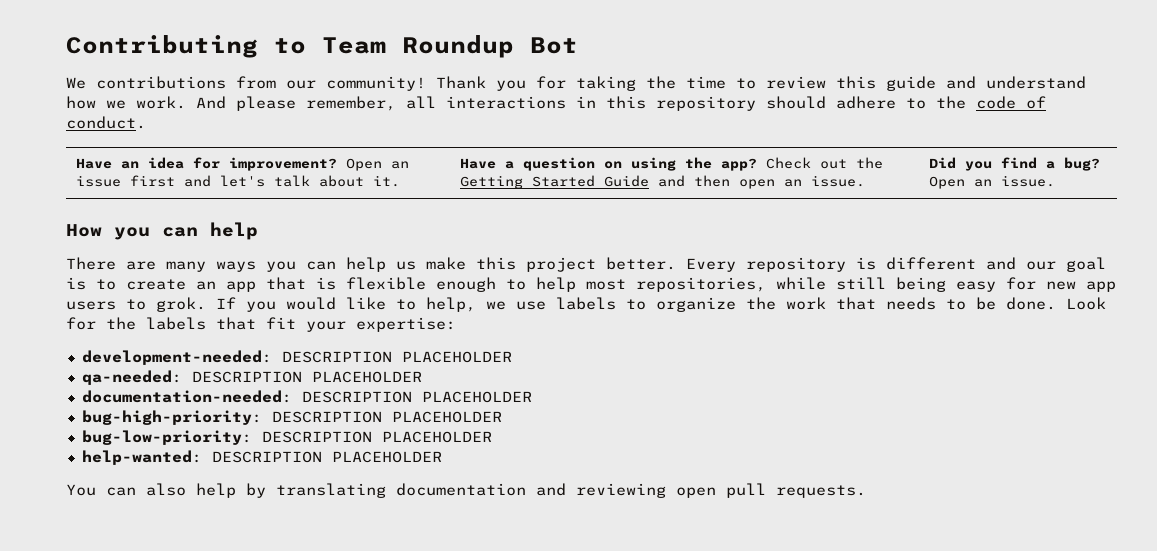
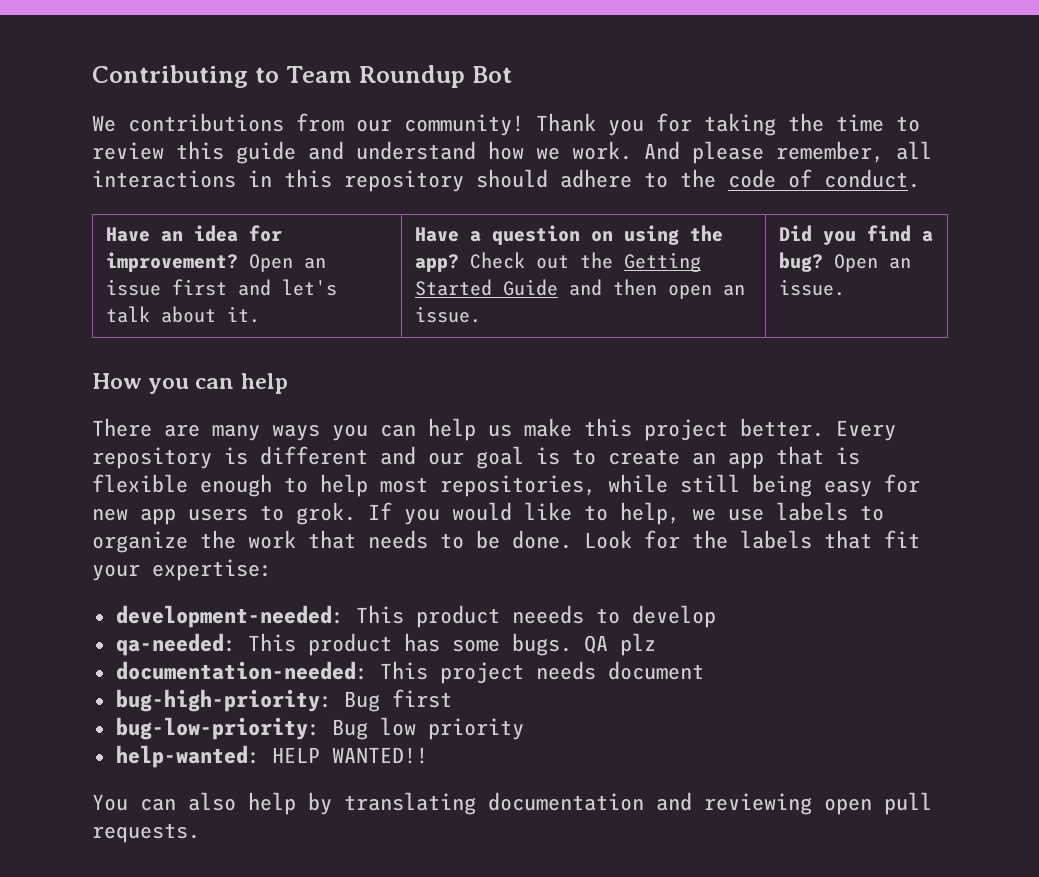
[281,351,512,363] [81,370,422,385] [81,390,532,403] DESCRIPTION PLACEHOLDER // qa-needed: DESCRIPTION PLACEHOLDER // documentation-needed: DESCRIPTION PLACEHOLDER -> [355,605,716,628] [115,633,656,656] [115,661,704,684] This product neeeds to develop // qa-needed: This product has some bugs. QA plz // documentation-needed: This project needs document
[271,411,502,423] DESCRIPTION PLACEHOLDER -> [343,689,452,712] Bug first
[261,431,492,443] DESCRIPTION PLACEHOLDER -> [331,717,524,740] Bug low priority
[211,451,442,463] DESCRIPTION PLACEHOLDER -> [271,747,428,764] HELP WANTED!!

